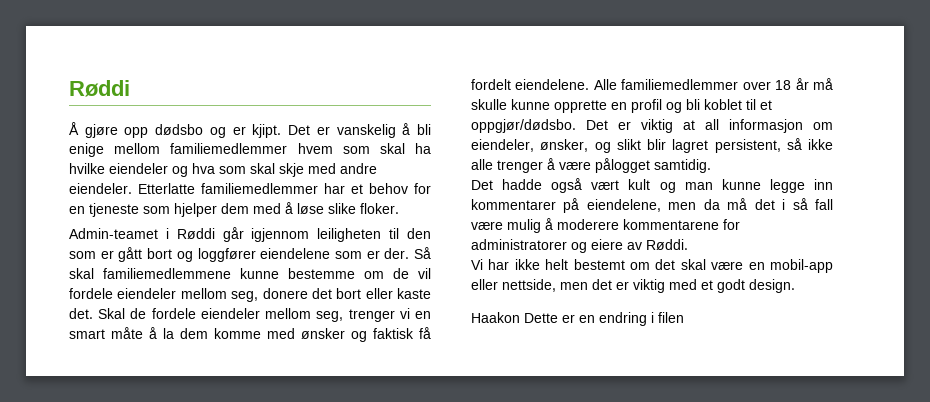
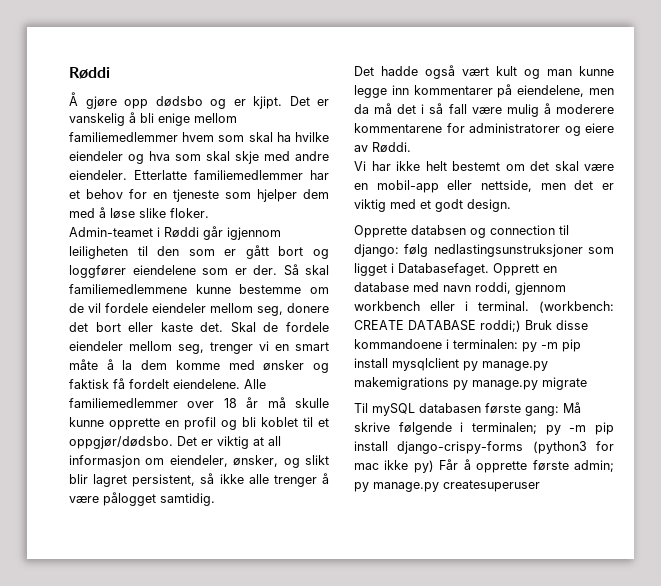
[471,312,684,326] Haakon Dette er en endring i filen -> [354,225,569,238] [354,244,614,257] [354,263,557,276] [354,282,566,295] [354,301,614,313] [354,320,588,332] [354,339,581,352] [354,358,548,371] [354,377,587,390] [354,402,581,416] [354,422,614,435] [354,441,614,454] [354,459,614,473] [354,480,540,492] Opprette databsen og connection til django: følg nedlastingsunstruksjoner som ligget i Databasefaget. Opprett en database med navn roddi, gjennom workbench eller i terminal. (workbench: CREATE DATABASE roddi;) Bruk disse kommandoene i terminalen: py -m pip install mysqlclient py manage.py makemigrations py manage.py migrate // Til mySQL databasen første gang: Må skrive følgende i terminalen; py -m pip install django-crispy-forms (python3 for mac ikke py) Får å opprette første admin; py manage.py createsuperuser

